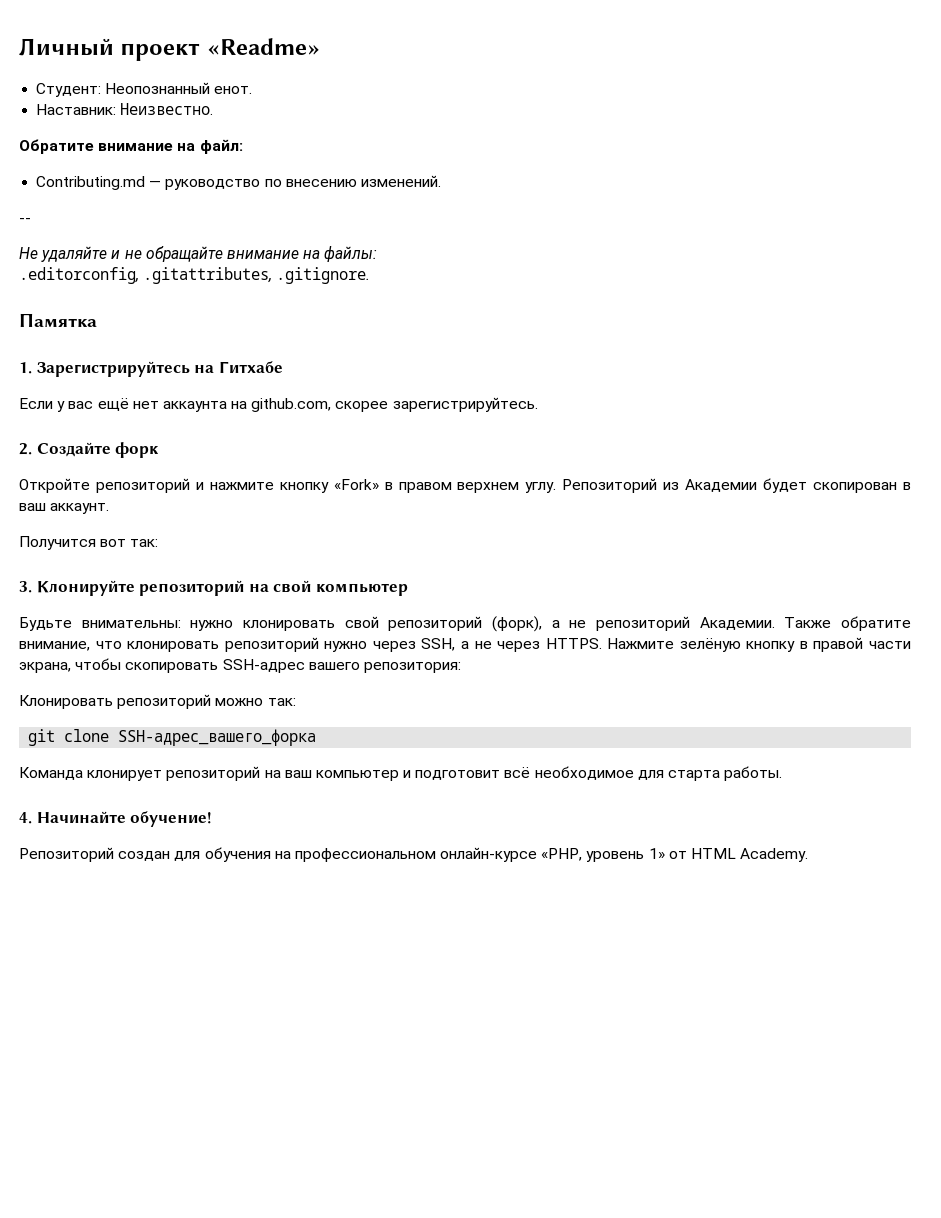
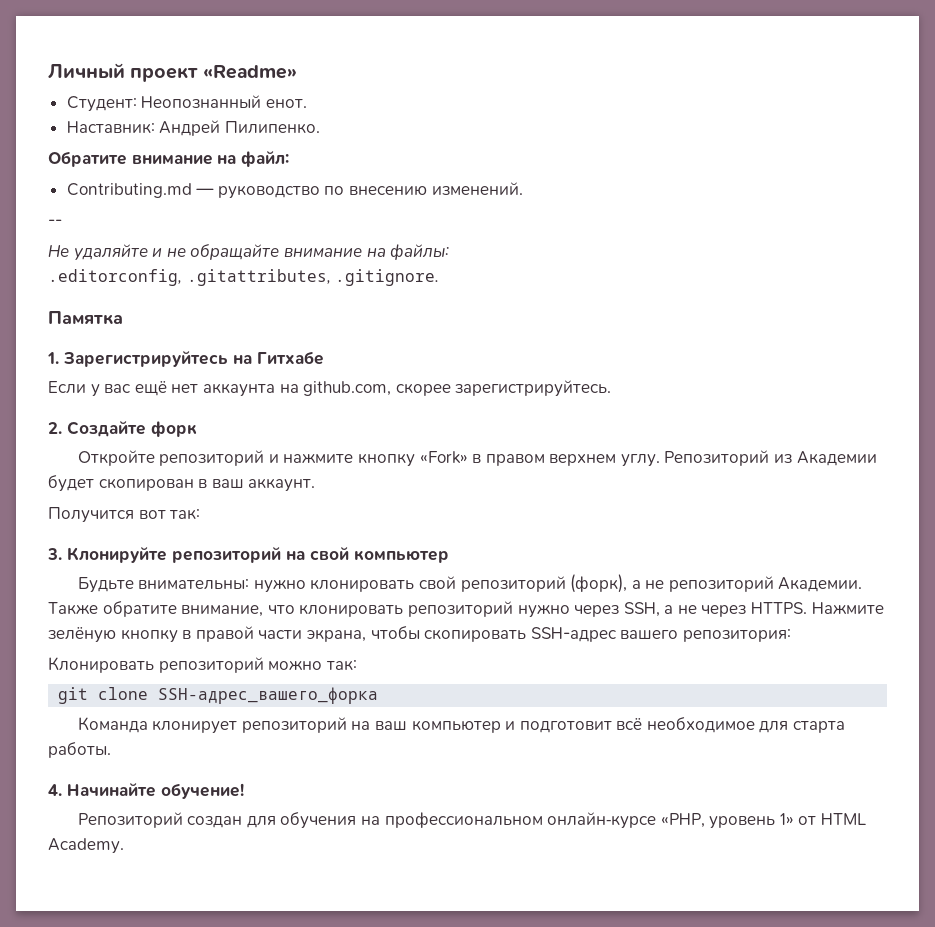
[120,103,214,115] Неизвестно. -> [159,120,320,136] Андрей Пилипенко.

